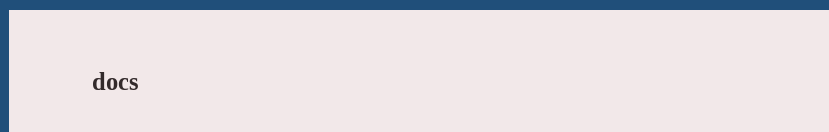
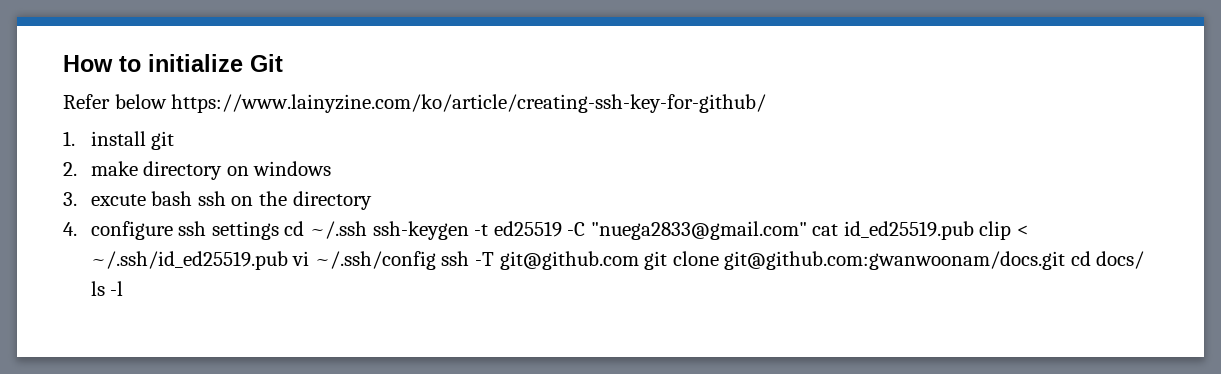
[92,72,139,90] docs -> [63,54,283,72] [63,94,767,113] [63,131,175,150] [63,161,332,180] [63,191,372,210] [63,221,1029,240] [90,251,1145,270] [90,281,124,296] How to initialize Git // Refer below https://www.lainyzine.com/ko/article/creating-ssh-key-for-github/ // 1. install git // 2. make directory on windows // 3. excute bash ssh on the directory // 4. configure ssh settings cd ~/.ssh ssh-keygen -t ed25519 -C "nuega2833@gmail.com" cat id_ed25519.pub clip < ~/.ssh/id_ed25519.pub vi ~/.ssh/config ssh -T git@github.com git clone git@github.com:gwanwoonam/docs.git cd docs/ ls -l

